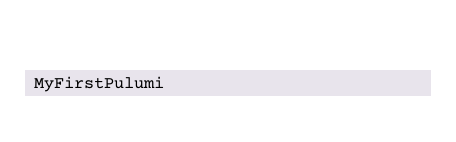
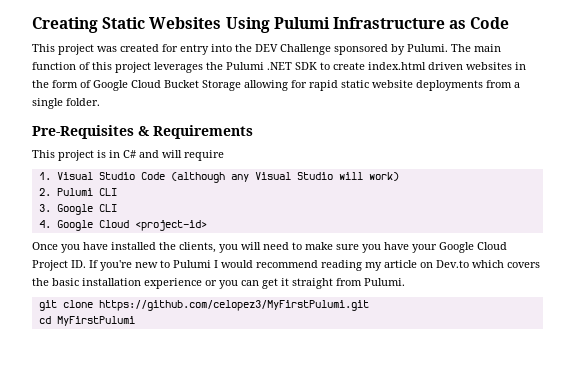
(33, 84) none -> [32,17,510,33] [32,44,501,55] [32,62,526,73] [32,80,520,91] [32,98,100,109] [32,125,253,139] [32,150,224,161] [38,172,399,183] [38,188,117,196] [38,204,117,215] [38,220,207,231] [32,242,507,253] [32,260,540,271] [32,278,405,289] [38,300,369,311] [38,316,51,324] Creating Static Websites Using Pulumi Infrastructure as Code // This project was created for entry into the DEV Challenge sponsored by Pulumi. The main function of this project leverages the Pulumi .NET SDK to create index.html driven websites in the form of Google Cloud Bucket Storage allowing for rapid static website deployments from a single folder. // Pre-Requisites & Requirements // This project is in C# and will require // 1. Visual Studio Code (although any Visual Studio will work) // 2. Pulumi CLI // 3. Google CLI // 4. Google Cloud <project-id> // Once you have installed the clients, you will need to make sure you have your Google Cloud Project ID. If you're new to Pulumi I would recommend reading my article on Dev.to which covers the basic installation experience or you can get it straight from Pulumi. // git clone https://github.com/celopez3/MyFirstPulumi.git // cd

